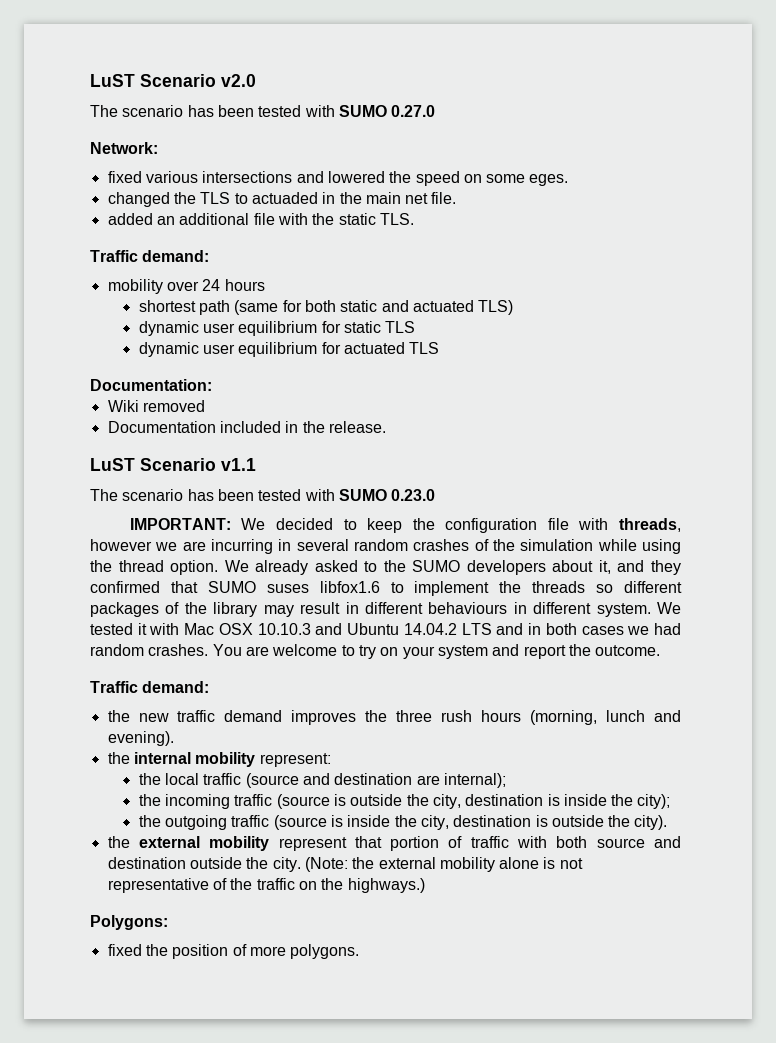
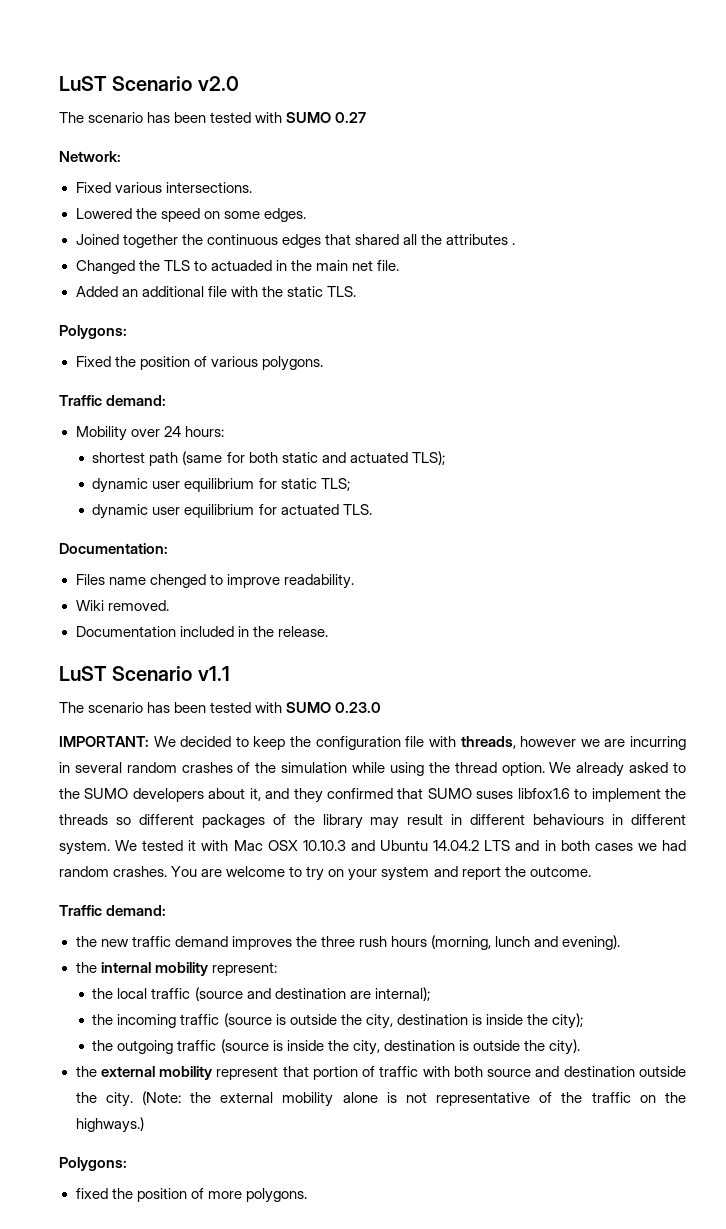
[391,105,436,117] 0.27.0 -> [335,112,367,123] 0.27
[107,171,569,186] [107,192,170,207] fixed various intersections and lowered the speed on some eges. // changed -> [75,182,252,193] [75,208,306,222] [75,234,516,248] [75,260,135,274] Fixed various intersections. // Lowered the speed on some edges. // Joined together the continuous edges that shared all the attributes . // Changed
[107,213,153,225] added -> [75,286,118,297] Added
[90,250,210,262] [107,279,163,294] // Traffic demand: // mobility -> [59,325,127,339] [75,356,323,371] [59,395,167,406] [75,426,127,441] // Polygons: // Fixed the position of various polygons. // Traffic demand: // Mobility
[224,279,265,291] hours -> [184,426,224,437] hours:
[478,300,514,315] TLS) -> [411,451,445,465] TLS);
[385,321,416,333] TLS -> [320,478,350,491] TLS;
[409,342,440,354] TLS -> [342,504,372,515] TLS.
(212, 385) none -> [75,574,354,589] // Files name chenged to improve readability.
[142,400,205,412] removed -> [107,600,169,611] removed.

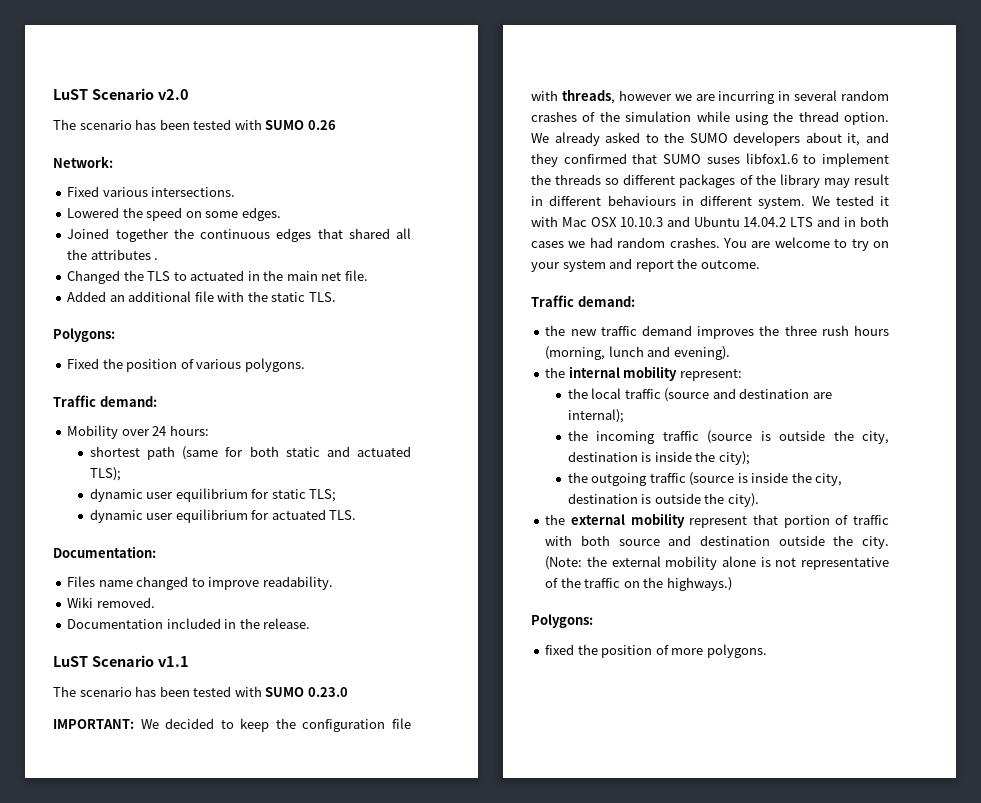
[335,112,367,123] 0.27 -> [307,120,336,130] 0.26
[210,260,272,271] actuaded -> [190,270,245,281] actuated
[149,574,206,588] chenged -> [136,576,189,590] changed

